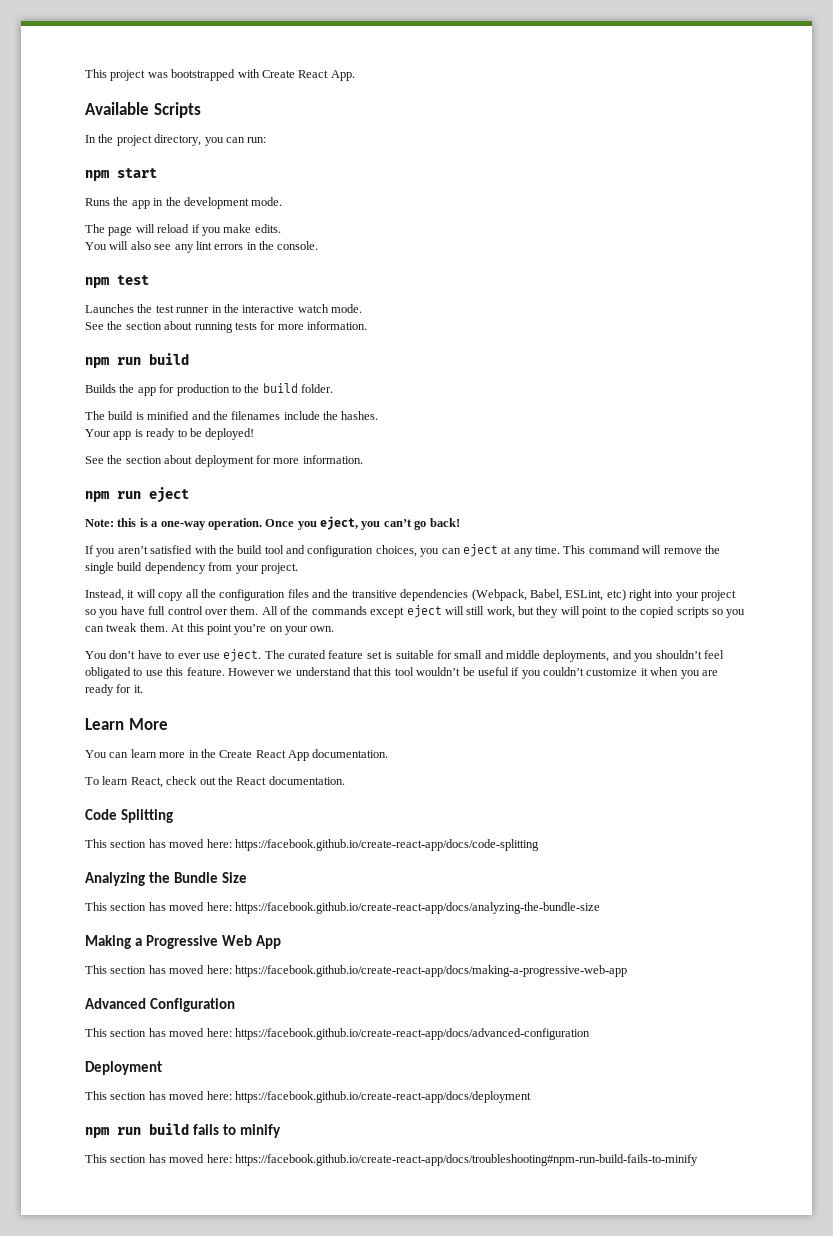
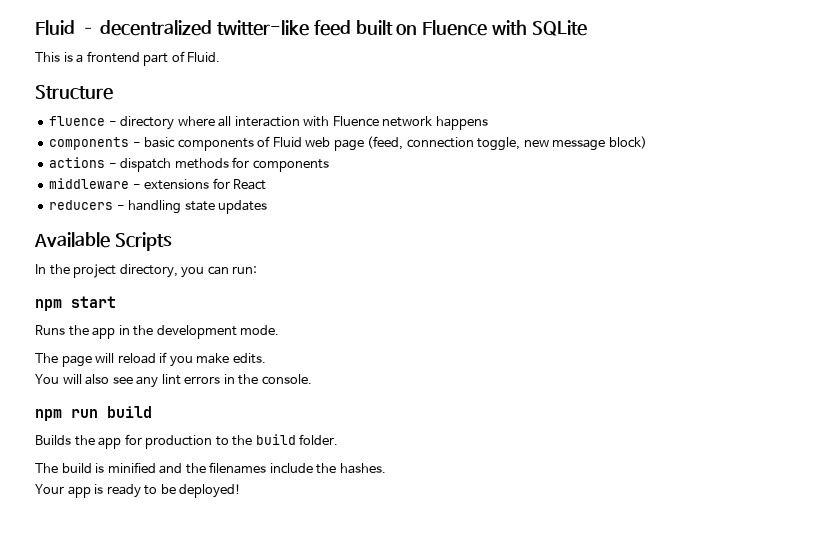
[85,69,355,81] This project was bootstrapped with Create React App. -> [35,20,587,36] [35,51,221,66] [35,85,113,100] [49,116,488,130] [49,136,647,151] [49,157,329,172] [49,178,267,190] [49,200,268,214] Fluid – decentralized twitter-like feed built on Fluence with SQLite // This is a frontend part of Fluid. // Structure // fluence - directory where all interaction with Fluence network happens // components - basic components of Fluid web page (feed, connection toggle, new message block) // actions - dispatch methods for components // middleware - extensions for React // reducers - handling state updates
[85,275,149,288] [85,304,362,313] [85,321,367,333] // npm test // Launches the test runner in the interactive watch mode. // See the section about running tests for more information. -> (312, 379) none
[85,455,363,467] [85,487,189,503] [85,516,460,530] [85,544,720,557] [85,562,298,574] [85,589,737,601] [85,605,746,618] [85,623,335,635] [85,649,724,662] [85,667,718,679] [85,684,143,696] [85,718,168,730] [85,749,389,761] [85,776,345,788] [85,809,173,823] [85,839,539,851] [85,872,247,886] [85,902,600,914] [85,935,281,949] [85,965,627,977] [85,998,235,1012] [85,1028,590,1040] [85,1061,162,1075] [85,1091,531,1103] [85,1123,281,1138] [85,1154,698,1166] // See the section about deployment for more information. // npm run eject // Note: this is a one-way operation. Once you eject, you can’t go back! // If you aren’t satisfied with the build tool and configuration choices, you can eject at any time. This command will remove the single build dependency from your project. // Instead, it will copy all the configuration files and the transitive dependencies (Webpack, Babel, ESLint, etc) right into your project so you have full control over them. All of the commands except eject will still work, but they will point to the copied scripts so you can tweak them. At this point you’re on your own. // You don’t have to ever use eject. The curated feature set is suitable for small and middle deployments, and you shouldn’t feel obligated to use this feature. However we understand that this tool wouldn’t be useful if you couldn’t customize it when you are ready for it. // Learn More // You can learn more in the Create React App documentation. // To learn React, check out the React documentation. // Code Splitting // This section has moved here: https://facebook.github.io/create-react-app/docs/code-splitting // Analyzing the Bundle Size // This section has moved here: https://facebook.github.io/create-react-app/docs/analyzing-the-bundle-size // Making a Progressive Web App // This section has moved here: https://facebook.github.io/create-react-app/docs/making-a-progressive-web-app // Advanced Configuration // This section has moved here: https://facebook.github.io/create-react-app/docs/advanced-configuration // Deployment // This section has moved here: https://facebook.github.io/create-react-app/docs/deployment // npm run build fails to minify // This section has moved here: https://facebook.github.io/create-react-app/docs/troubleshooting#npm-run-build-fails-to-minify -> (242, 491) none

